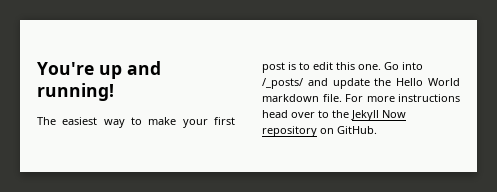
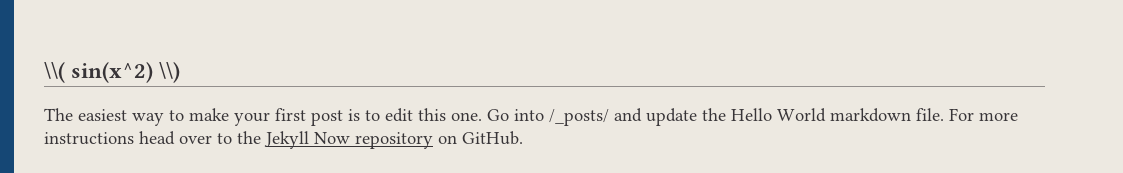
[37,61,161,79] [37,83,114,101] You're up and running! -> [44,62,181,83] \\( sin(x^2) \\)

